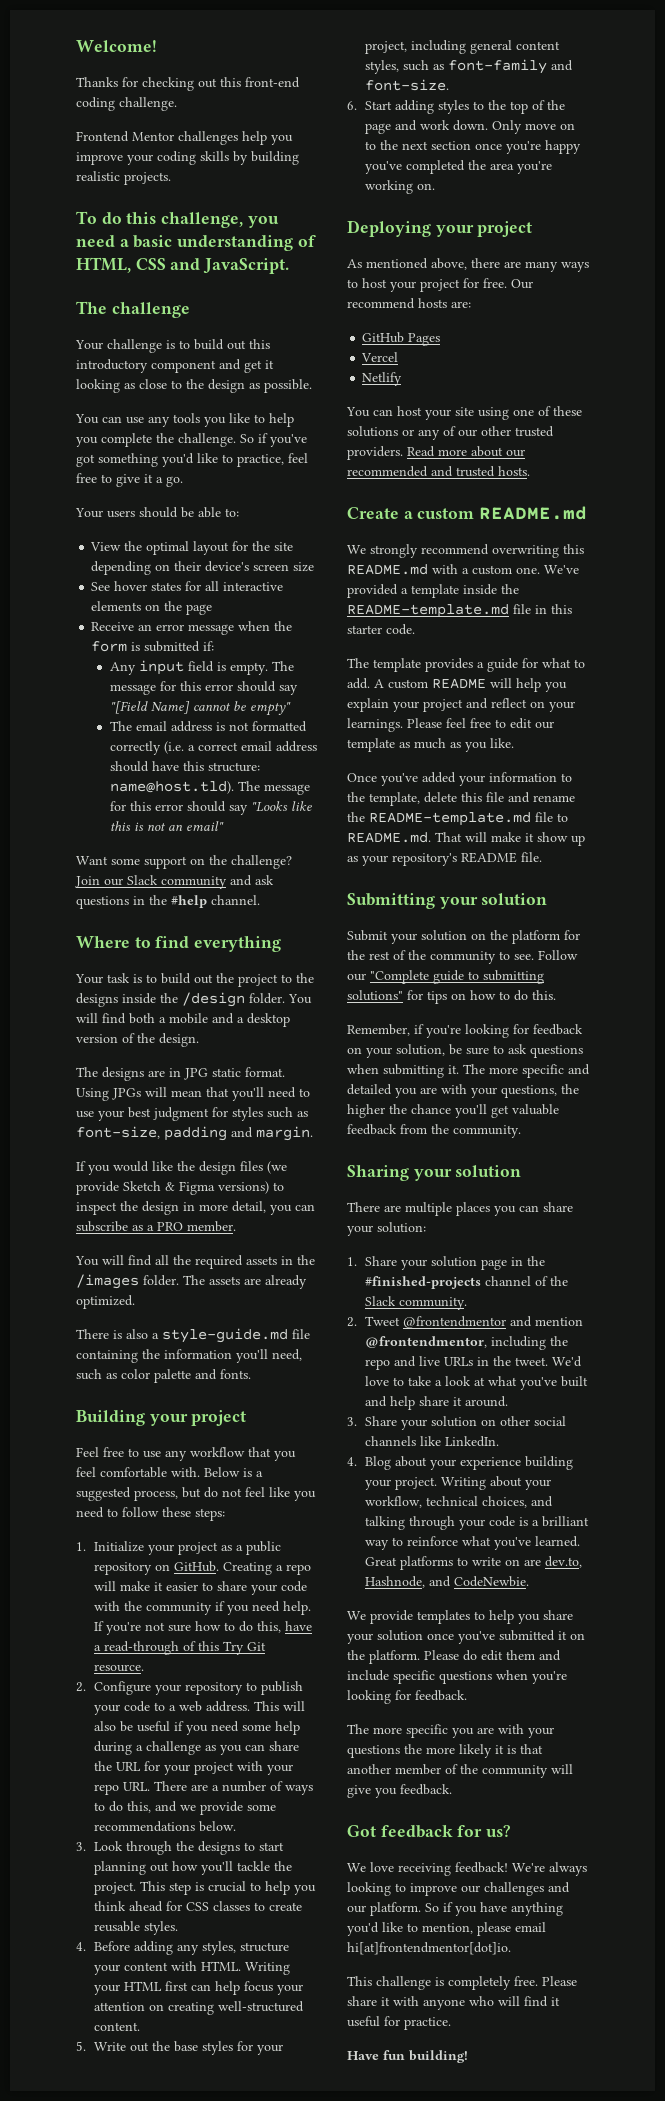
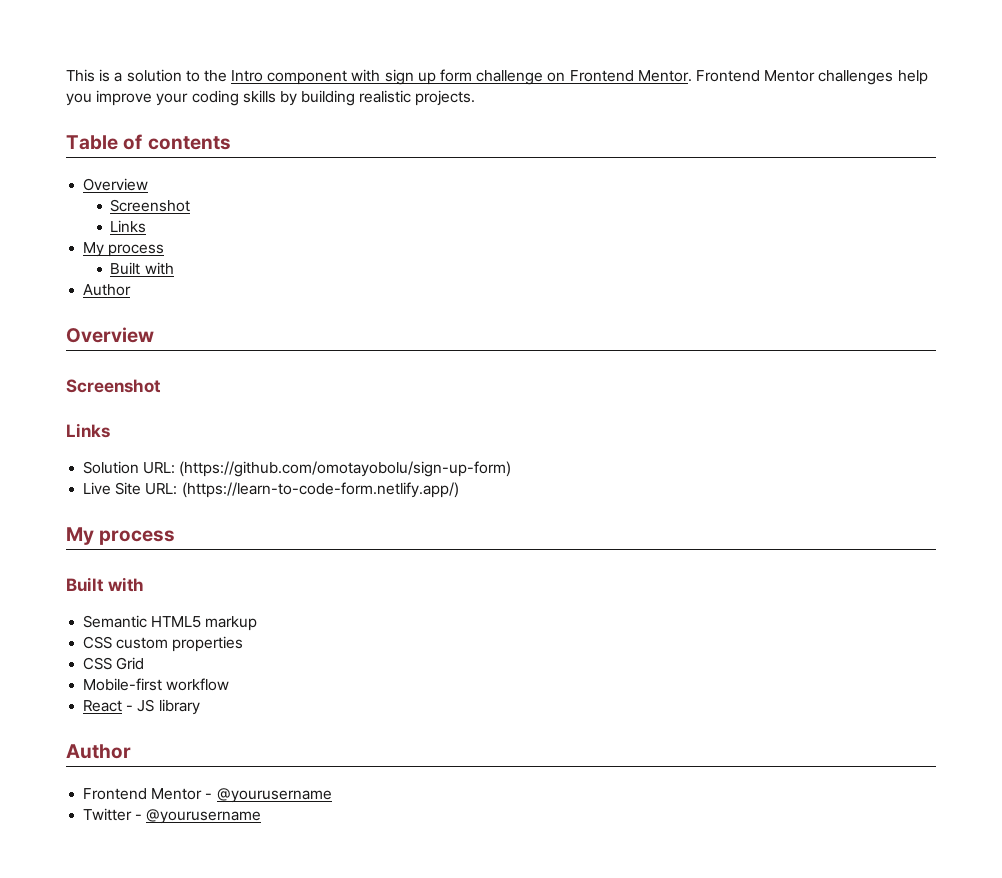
[76,40,157,52] [76,77,300,91] [76,97,177,111] Welcome! // Thanks for checking out this front-end coding challenge. // -> [66,69,692,85] This is a solution to the Intro component with sign up form challenge on Frontend Mentor.
[76,211,279,228] [76,235,316,251] [76,257,290,274] [76,301,190,318] [75,339,270,353] [76,359,274,373] [76,379,312,393] [75,413,294,427] [76,433,307,447] [76,453,308,467] [76,473,183,487] [75,507,239,518] [90,541,294,555] [91,561,315,575] [91,581,284,591] [91,601,213,615] [91,621,293,635] [91,641,215,652] [109,660,294,675] [109,681,298,695] [109,701,291,716] [109,721,307,732] [109,741,317,755] [109,761,260,772] [109,781,310,795] [109,801,312,815] [109,821,224,831] [76,855,292,869] [75,875,274,889] [76,895,260,909] [76,936,282,952] [75,973,314,987] [76,992,312,1007] [76,1013,290,1027] [76,1033,199,1047] [76,1067,285,1081] [76,1087,310,1101] [76,1107,308,1121] [76,1126,313,1141] [76,1161,287,1175] [76,1181,284,1195] [76,1201,315,1215] [76,1221,236,1232] [75,1255,315,1269] [76,1274,307,1289] [76,1295,135,1309] [76,1328,310,1343] [76,1349,302,1363] [76,1369,251,1383] [76,1410,247,1426] [76,1447,296,1461] [76,1467,263,1478] [76,1487,316,1501] [76,1507,225,1521] [76,1541,282,1555] [94,1561,312,1575] [94,1581,308,1595] [94,1601,312,1615] [94,1621,313,1635] [94,1641,267,1655] [94,1664,145,1672] [76,1681,304,1695] [94,1701,306,1715] [94,1721,301,1735] [94,1741,300,1755] [94,1761,294,1775] [94,1781,314,1795] [94,1801,277,1815] [94,1821,237,1832] [76,1841,285,1855] [94,1861,293,1875] [94,1881,317,1895] [94,1901,303,1912] [94,1921,179,1935] [76,1941,290,1955] [94,1961,291,1975] [94,1981,304,1995] [94,2001,305,2015] [94,2022,141,2031] [76,2041,284,2055] [365,40,561,54] [365,59,574,74] [365,79,450,91] [347,100,566,114] [365,120,576,134] [365,140,582,154] [365,160,553,174] [365,180,436,194] [347,220,533,237] [347,258,589,272] [347,278,533,292] [347,298,471,309] [362,332,441,346] [361,352,399,362] [362,372,403,386] [346,406,582,420] [347,426,554,440] [347,446,525,460] [347,466,530,477] [347,506,588,520] [347,544,584,558] [347,564,579,575] [347,584,519,598] [347,604,572,618] [347,624,415,635] [347,658,585,672] [347,678,567,692] [347,698,575,712] [347,718,554,732] [347,738,514,752] [347,772,572,786] [347,792,575,806] [347,812,568,826] [347,832,585,846] [347,852,542,866] [347,893,548,909] [347,930,580,944] [347,950,578,964] [347,970,544,984] [347,990,556,1004] [347,1024,583,1038] [347,1044,583,1058] [347,1064,590,1078] [347,1084,579,1098] [347,1104,559,1118] [347,1124,521,1138] [347,1165,522,1181] [347,1202,573,1216] [347,1222,426,1236] [347,1256,546,1270] [365,1276,569,1289] [365,1296,468,1310] [347,1316,584,1328] [365,1336,569,1350] [365,1356,583,1370] [365,1376,589,1390] [365,1396,509,1410] [347,1416,567,1430] [365,1436,500,1447] [347,1456,574,1470] [365,1476,552,1490] [365,1496,554,1508] [365,1516,590,1530] [365,1536,581,1550] [365,1556,583,1570] [365,1576,530,1588] [347,1610,573,1624] [347,1630,585,1644] [347,1650,561,1664] [347,1670,567,1684] [347,1690,467,1704] [347,1724,554,1738] [347,1744,543,1758] [347,1764,573,1778] [347,1784,452,1798] [347,1825,512,1838] [347,1862,587,1876] [347,1882,570,1896] [347,1902,563,1916] [347,1922,546,1936] [347,1942,511,1955] [347,1976,577,1990] [347,1996,560,2010] [347,2016,451,2030] [347,2050,468,2063] To do this challenge, you need a basic understanding of HTML, CSS and JavaScript. // The challenge // Your challenge is to build out this introductory component and get it looking as close to the design as possible. // You can use any tools you like to help you complete the challenge. So if you've got something you'd like to practice, feel free to give it a go. // Your users should be able to: // View the optimal layout for the site depending on their device's screen size // See hover states for all interactive elements on the page // Receive an error message when the form is submitted if: // Any input field is empty. The message for this error should say "[Field Name] cannot be empty" // The email address is not formatted correctly (i.e. a correct email address should have this structure: name@host.tld). The message for this error should say "Looks like this is not an email" // Want some support on the challenge? Join our Slack community and ask questions in the #help channel. // Where to find everything // Your task is to build out the project to the designs inside the /design folder. You will find both a mobile and a desktop version of the design. // The designs are in JPG static format. Using JPGs will mean that you'll need to use your best judgment for styles such as font-size, padding and margin. // If you would like the design files (we provide Sketch & Figma versions) to inspect the design in more detail, you can subscribe as a PRO member. // You will find all the required assets in the /images folder. The assets are already optimized. // There is also a style-guide.md file containing the information you'll need, such as color palette and fonts. // Building your project // Feel free to use any workflow that you feel comfortable with. Below is a suggested process, but do not feel like you need to follow these steps: // 1. Initialize your project as a public repository on GitHub. Creating a repo will make it easier to share your code with the community if you need help. If you're not sure how to do this, have a read-through of this Try Git resource. // 2. Configure your repository to publish your code to a web address. This will also be useful if you need some help during a challenge as you can share the URL for your project with your repo URL. There are a number of ways to do this, and we provide some recommendations below. // 3. Look through the designs to start planning out how you'll tackle the project. This step is crucial to help you think ahead for CSS classes to create reusable styles. // 4. Before adding any styles, structure your content with HTML. Writing your HTML first can help focus your attention on creating well-structured content. // 5. Write out the base styles for your project, including general content styles, such as font-family and font-size. // 6. Start adding styles to the top of the page and work down. Only move on to the next section once you're happy you've completed the area you're working on. // Deploying your project // As mentioned above, there are many ways to host your project for free. Our recommend hosts are: // GitHub Pages // Vercel // Netlify // You can host your site using one of these solutions or any of our other trusted providers. Read more about our recommended and trusted hosts. // Create a custom README.md // We strongly recommend overwriting this README.md with a custom one. We've provided a template inside the README-template.md file in this starter code. // The template provides a guide for what to add. A custom README will help you explain your project and reflect on your learnings. Please feel free to edit our template as much as you like. // Once you've added your information to the template, delete this file and rename the README-template.md file to README.md. That will make it show up as your repository's README file. // Submitting your solution // Submit your solution on the platform for the rest of the community to see. Follow our "Complete guide to submitting solutions" for tips on how to do this. // Remember, if you're looking for feedback on your solution, be sure to ask questions when submitting it. The more specific and detailed you are with your questions, the higher the chance you'll get valuable feedback from the community. // Sharing your solution // There are multiple places you can share your solution: // 1. Share your solution page in the #finished-projects channel of the Slack community. // 2. Tweet @frontendmentor and mention @frontendmentor, including the repo and live URLs in the tweet. We'd love to take a look at what you've built and help share it around. // 3. Share your solution on other social channels like LinkedIn. // 4. Blog about your experience building your project. Writing about your workflow, technical choices, and talking through your code is a brilliant way to reinforce what you've learned. Great platforms to write on are dev.to, Hashnode, and CodeNewbie. // We provide templates to help you share your solution once you've submitted it on the platform. Please do edit them and include specific questions when you're looking for feedback. // The more specific you are with your questions the more likely it is that another member of the community will give you feedback. // Got feedback for us? // We love receiving feedback! We're always looking to improve our challenges and our platform. So if you have anything you'd like to mention, please email hi[at]frontendmentor[dot]io. // This challenge is completely free. Please share it with anyone who will find it useful for practice. // Have fun building! -> [66,134,231,150] [83,178,149,191] [110,199,191,212] [110,220,147,233] [83,242,165,257] [110,262,174,275] [83,284,132,296] [66,327,154,343] [66,379,161,393] [66,423,110,438] [83,461,512,477] [83,482,459,498] [66,527,176,545] [66,577,144,592] [83,615,258,631] [83,636,244,652] [83,657,145,670] [83,678,230,691] [83,699,200,715] [66,744,131,759] [83,788,332,803] [83,808,262,824] Table of contents // Overview // Screenshot // Links // My process // Built with // Author // Overview // Screenshot // Links // Solution URL: (https://github.com/omotayobolu/sign-up-form) // Live Site URL: (https://learn-to-code-form.netlify.app/) // My process // Built with // Semantic HTML5 markup // CSS custom properties // CSS Grid // Mobile-first workflow // React - JS library // Author // Frontend Mentor - @yourusername // Twitter - @yourusername

